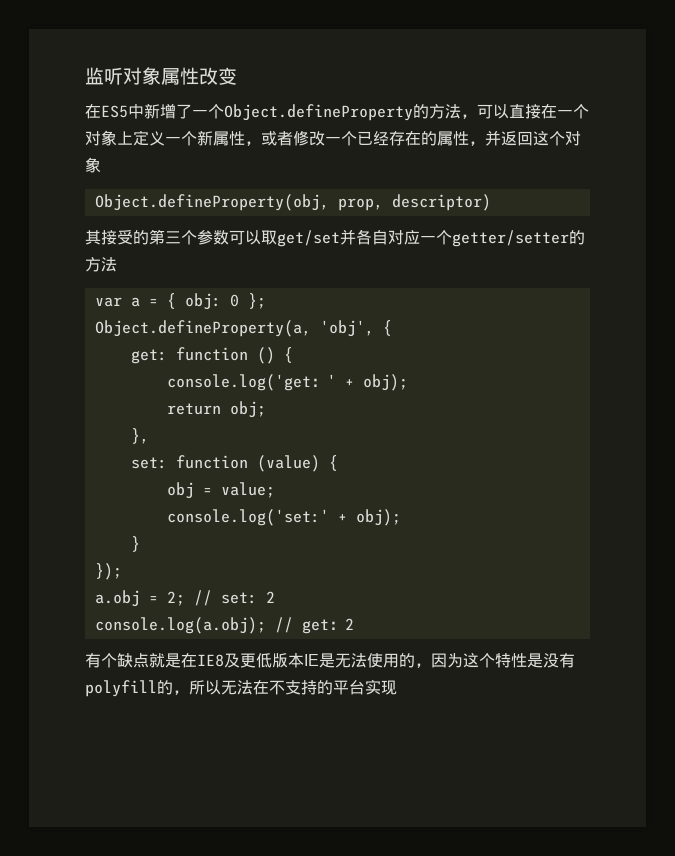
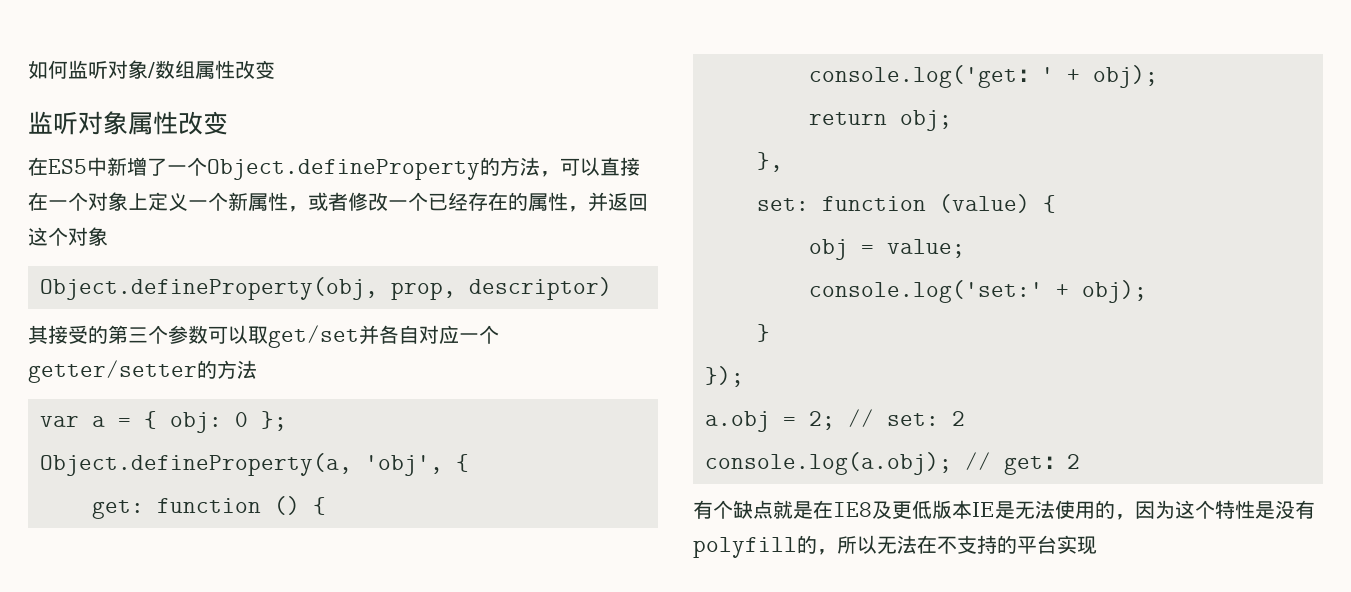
(85, 76) none -> [28,60,275,79] 如何监听对象/数组属性改变 //

